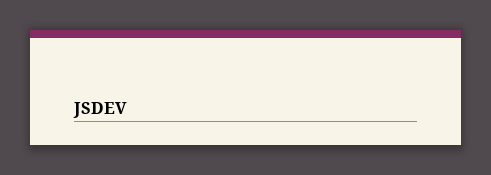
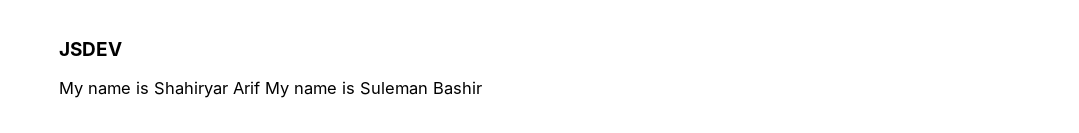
(127, 110) none -> [59,81,482,98] // My name is Shahiryar Arif My name is Suleman Bashir

